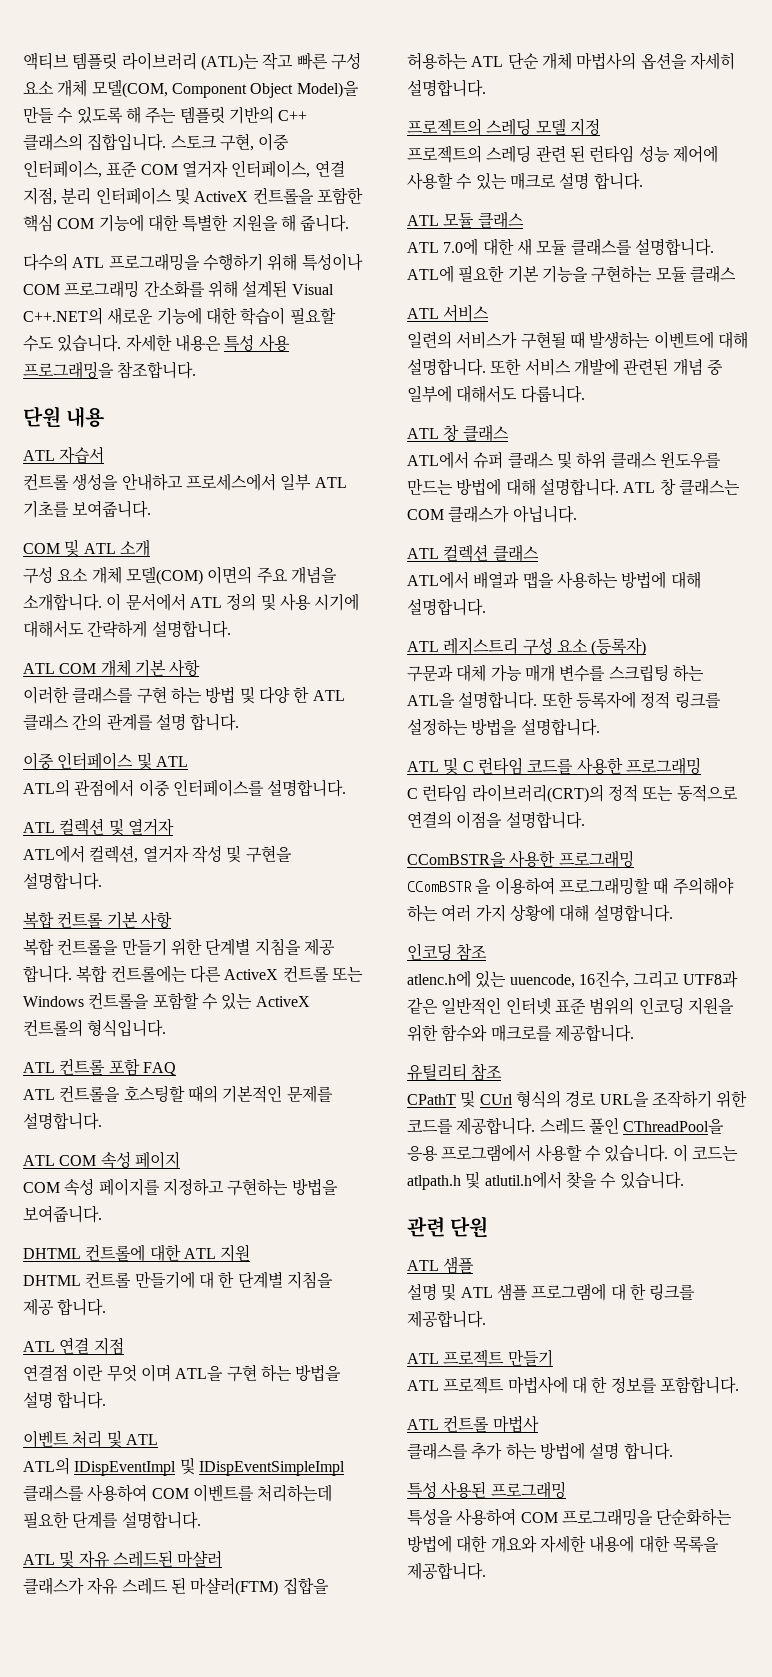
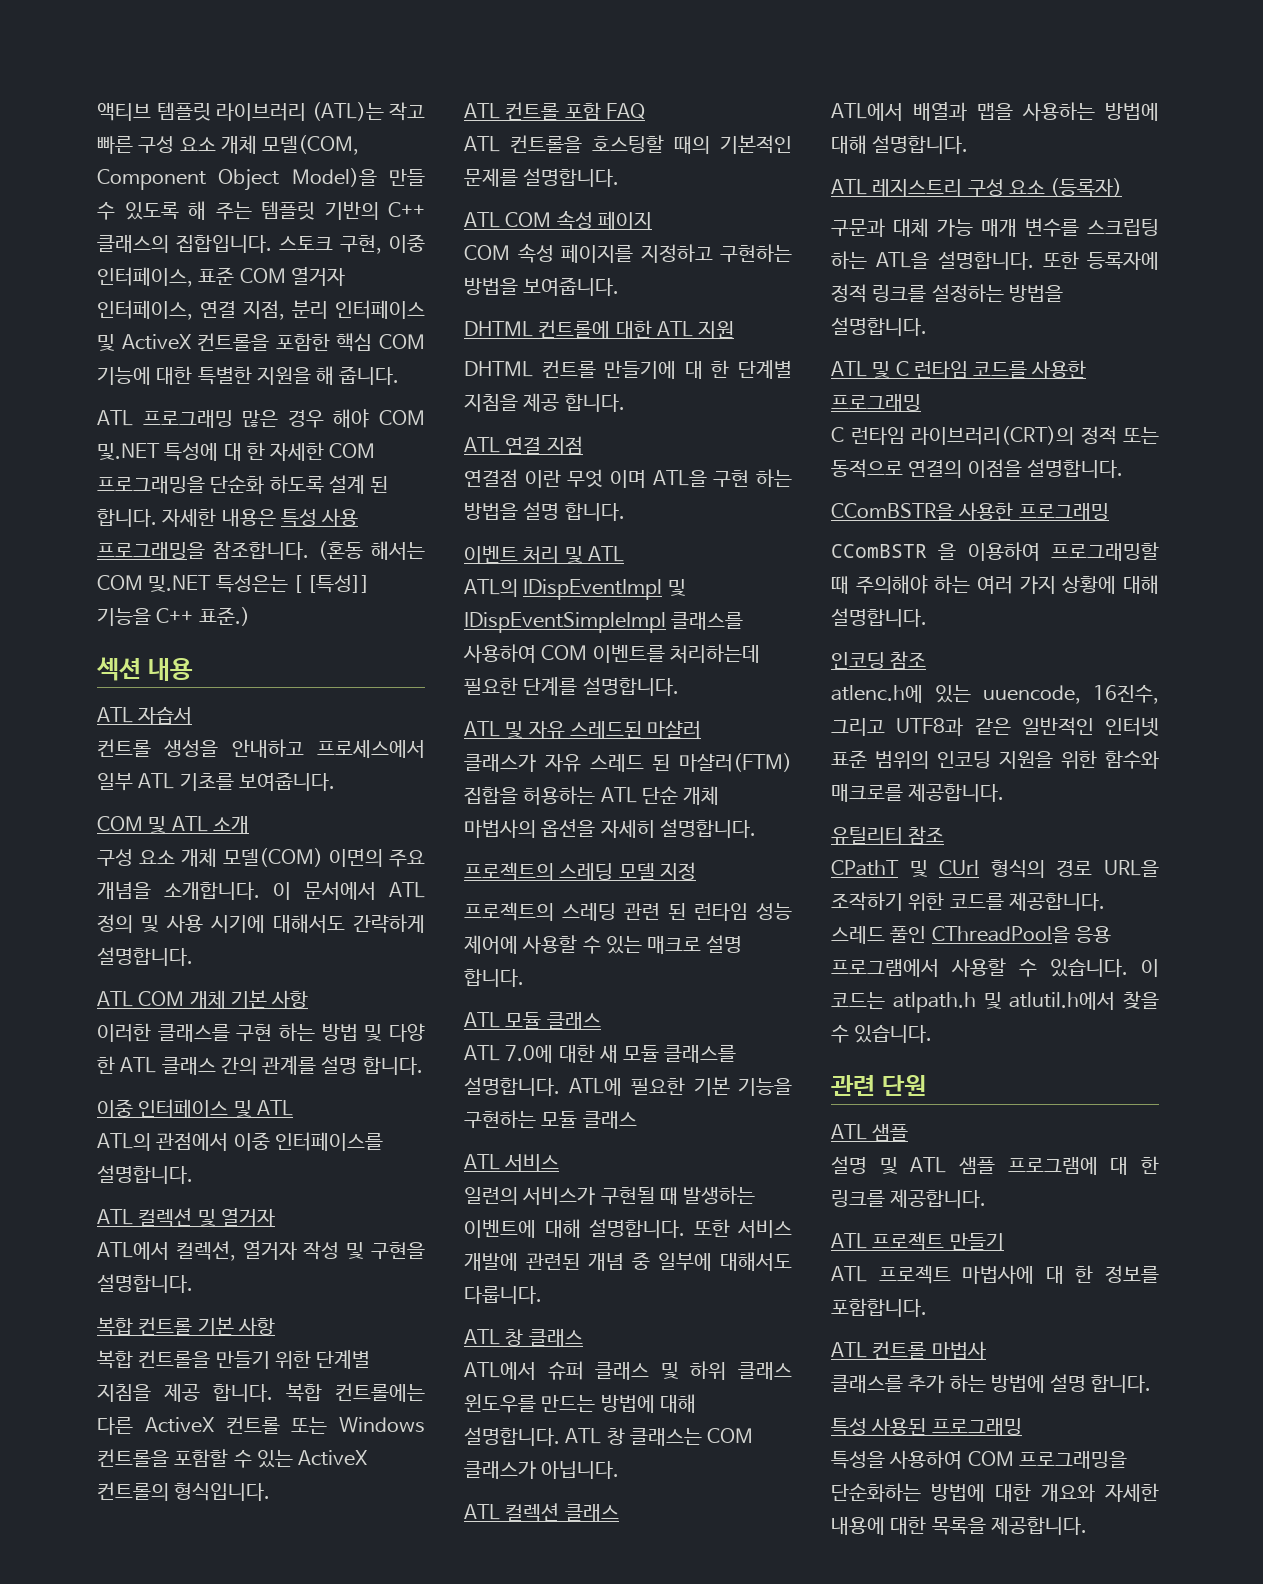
[23,253,363,271] [23,280,334,298] [23,307,336,325] [23,334,122,352] 다수의 ATL 프로그래밍을 수행하기 위해 특성이나 COM 프로그래밍 간소화를 위해 설계된 Visual C++.NET의 새로운 기능에 대한 학습이 필요할 수도 있습니다. -> [97,409,425,428] [97,442,376,461] [97,475,389,494] [97,509,157,527] ATL 프로그래밍 많은 경우 해야 COM 및.NET 특성에 대 한 자세한 COM 프로그래밍을 단순화 하도록 설계 된 합니다.
[23,406,61,427] // 단원 -> [317,541,425,560] [97,575,371,593] [97,607,250,626] [97,657,141,681] (혼동 해서는 COM 및.NET 특성은는 [ [특성]] 기능을 C++ 표준.) // 섹션

